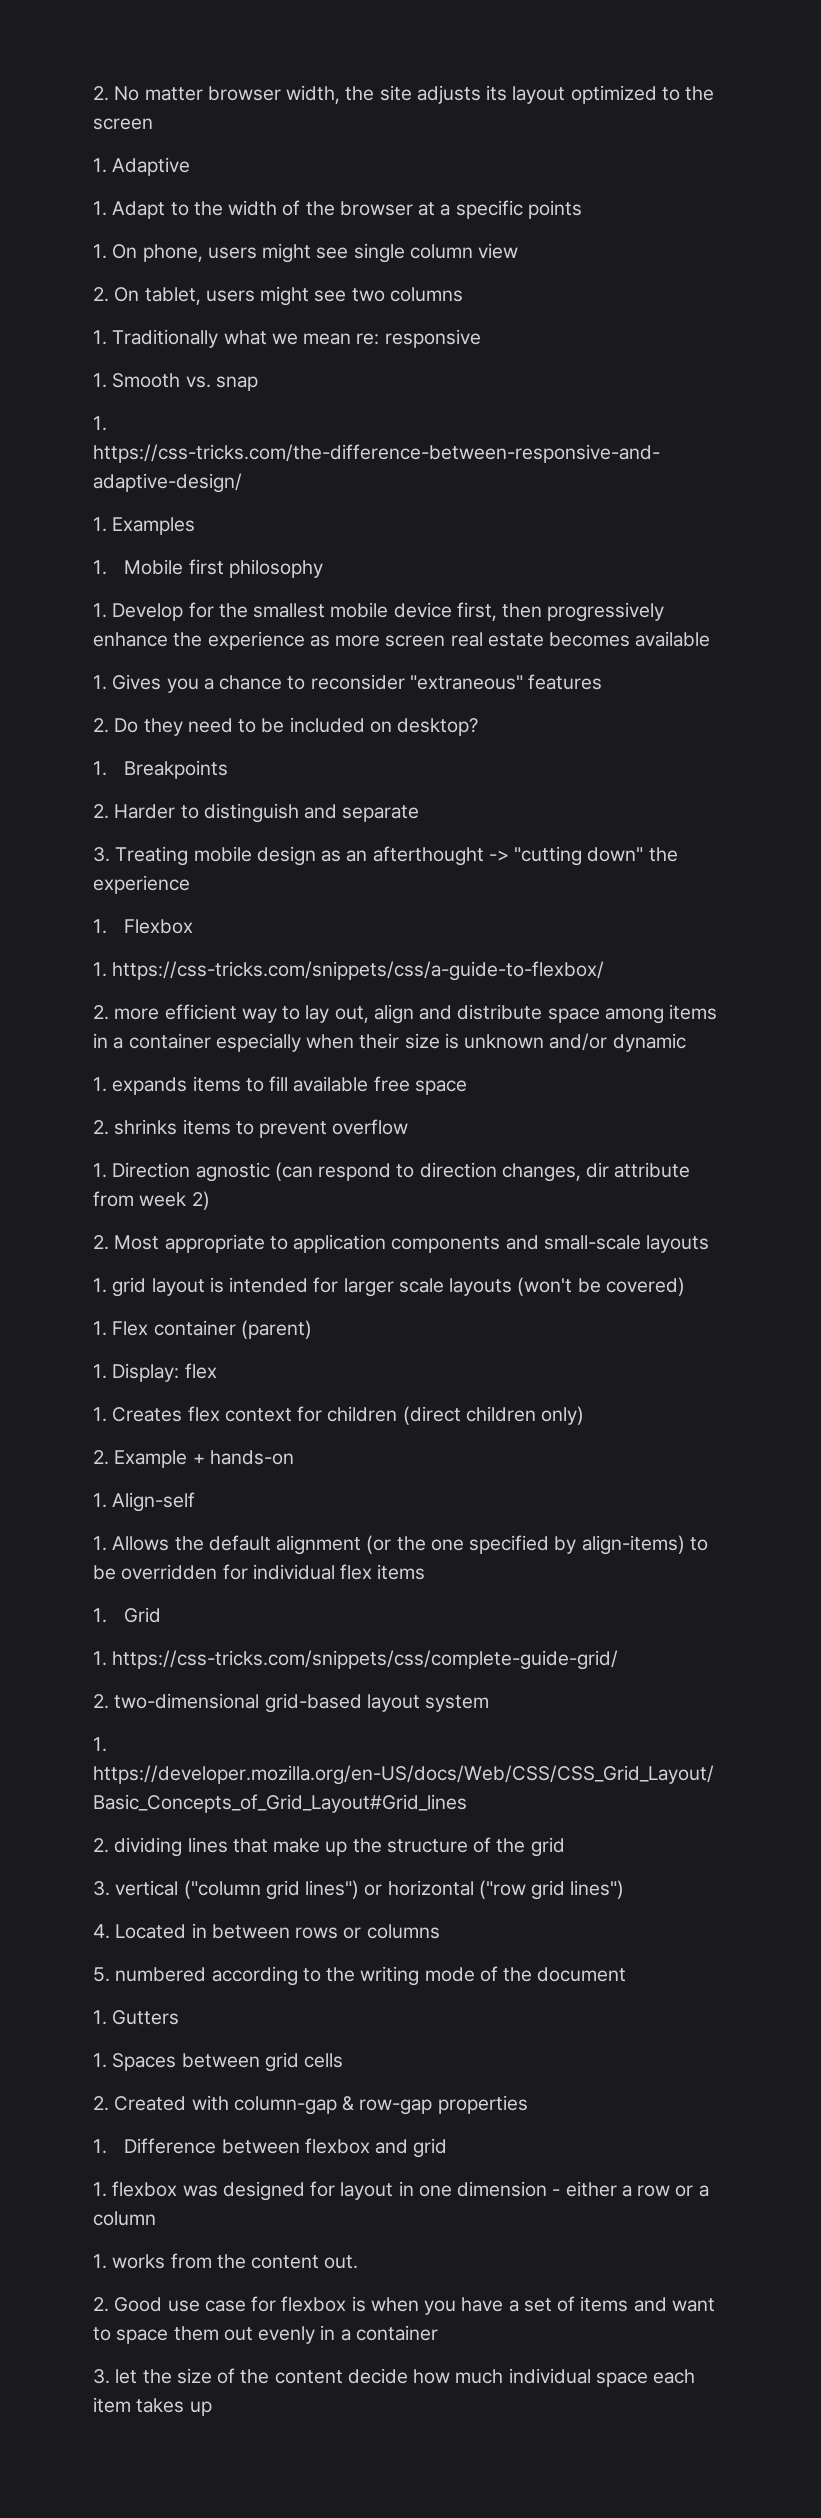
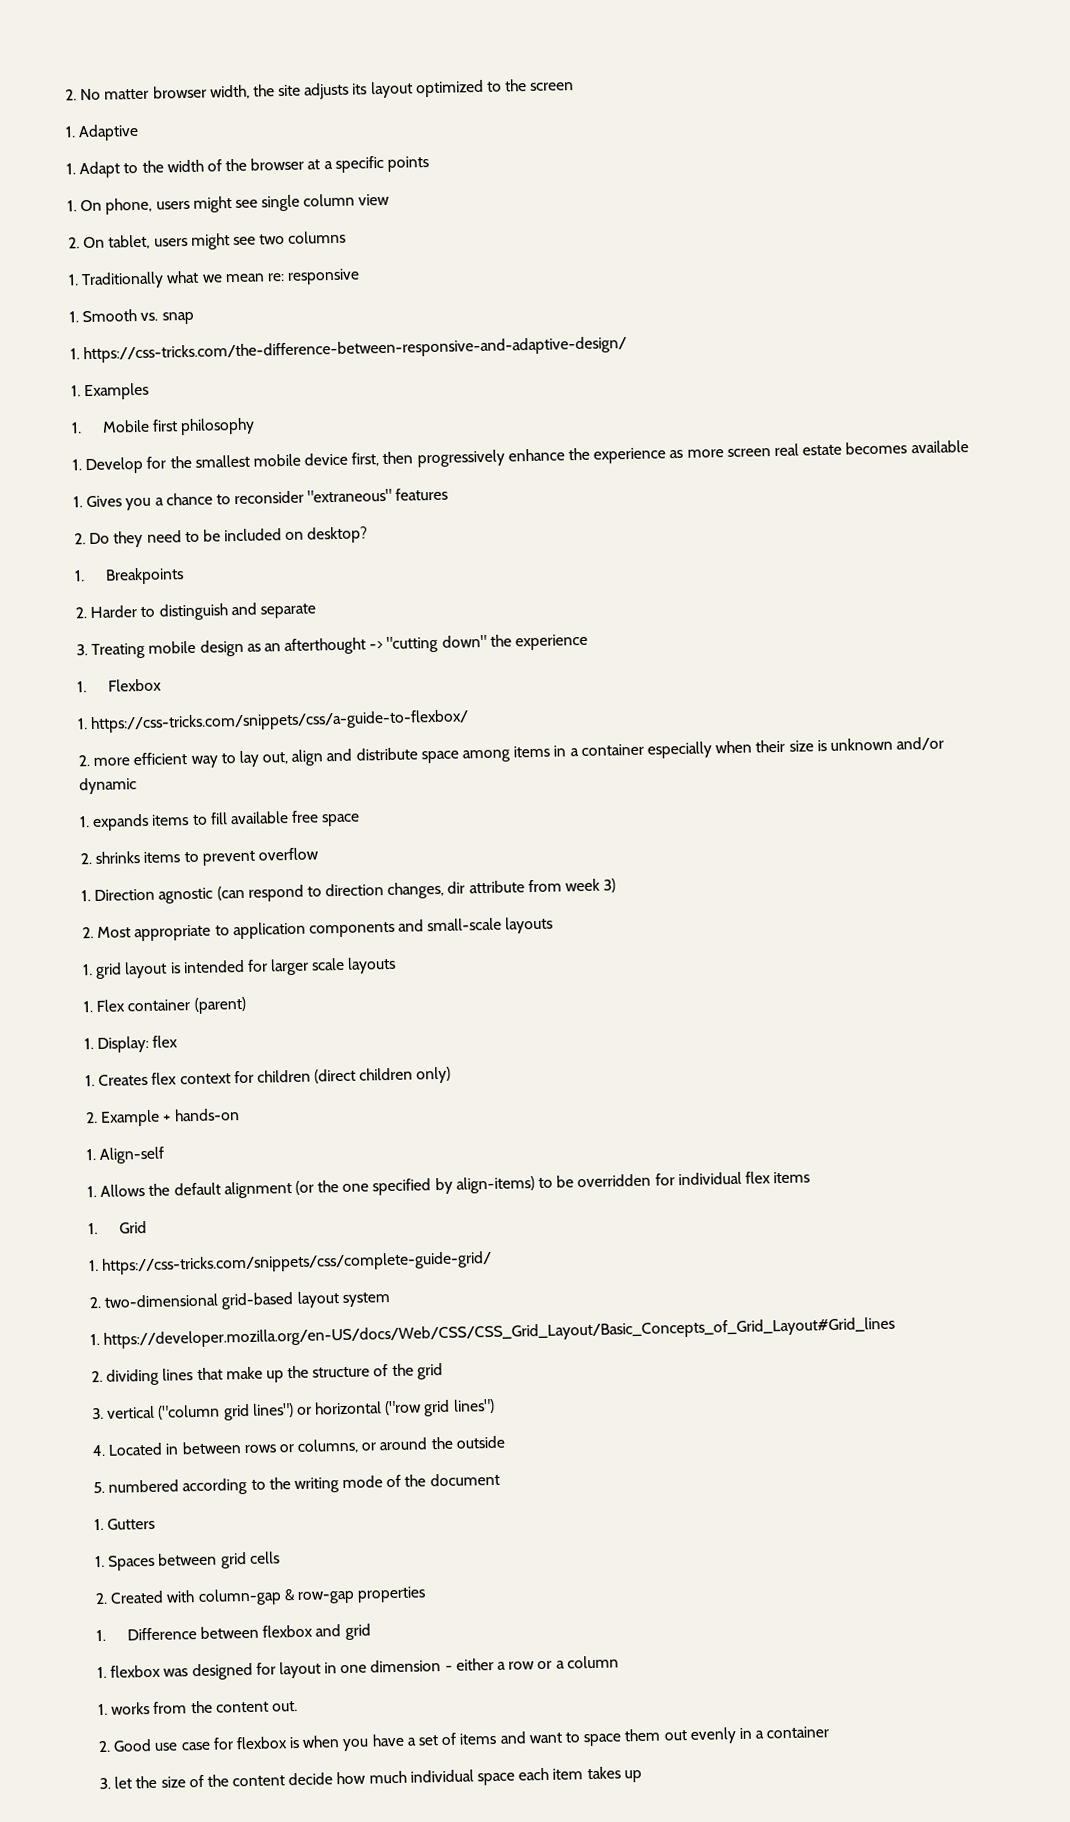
[191,1191,210,1210] 2) -> [603,878,617,893] 3)
[517,1277,685,1296] (won't be covered) -> (397, 965) none
[366,1924,440,1939] columns -> [297,1435,505,1454] columns, or around the outside

